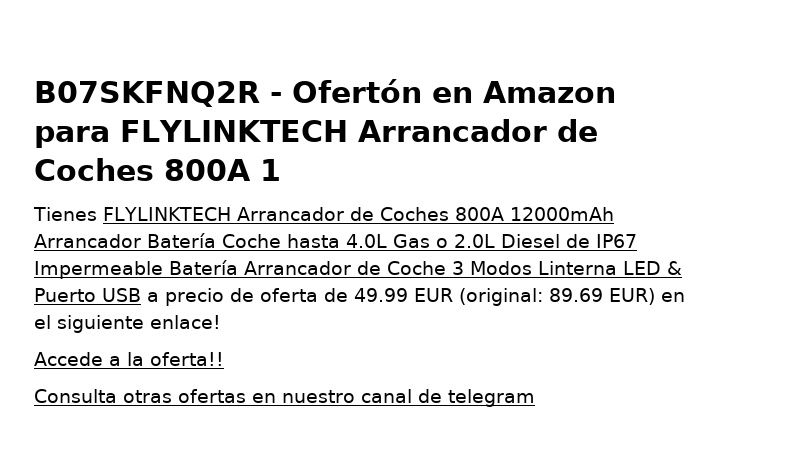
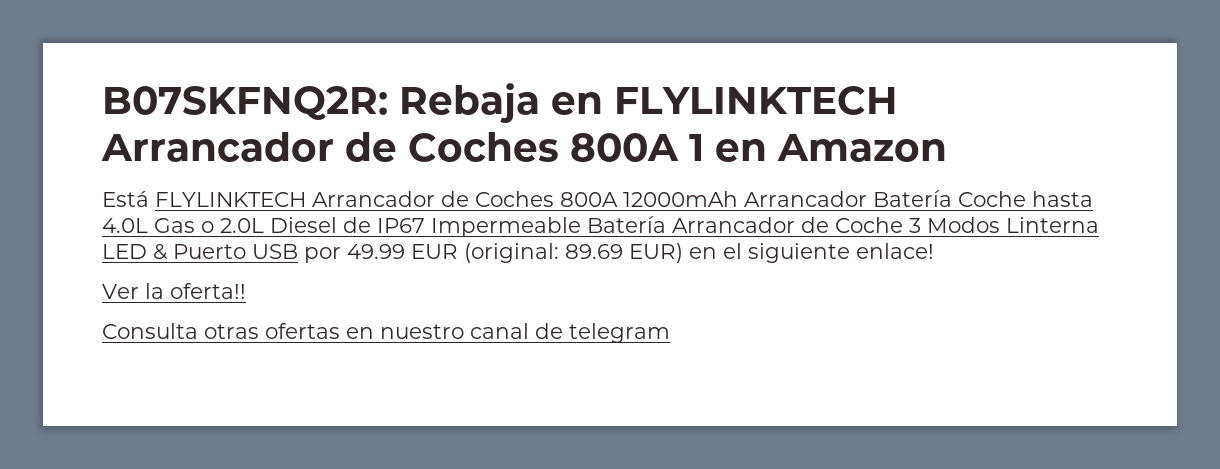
[34,79,616,107] [34,126,110,148] B07SKFNQ2R - Ofertón en Amazon para -> [102,83,603,123] B07SKFNQ2R: Rebaja en
[33,207,97,221] // Tienes -> [715,134,947,162] [102,191,149,207] en Amazon // Está
[147,288,348,306] a precio de oferta de -> [304,247,341,263] por
[34,352,121,366] Accede a -> [102,284,139,299] Ver

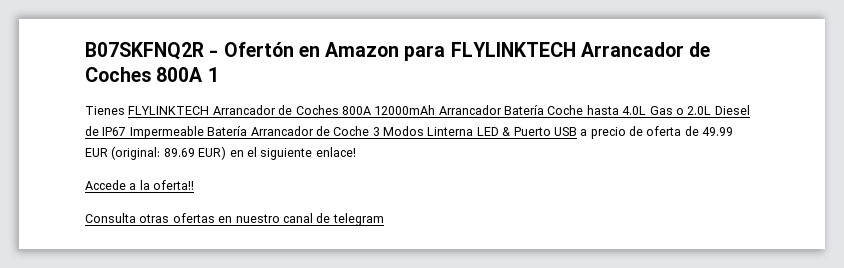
[102,83,603,123] B07SKFNQ2R: Rebaja en -> [85,42,446,61] B07SKFNQ2R - Ofertón en Amazon para
[715,134,947,162] [102,191,149,207] en Amazon // Está -> [85,106,125,115] // Tienes
[304,247,341,263] por -> [580,126,699,139] a precio de oferta de
[102,284,139,299] Ver -> [85,180,137,190] Accede a

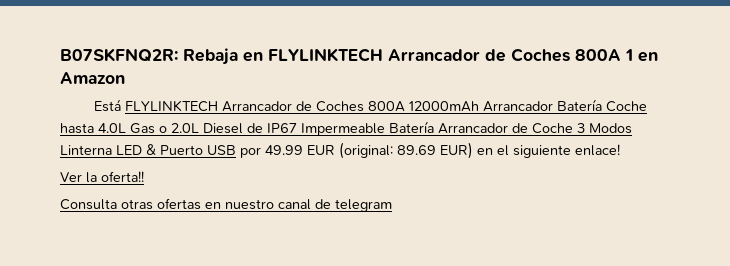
[85,42,446,61] B07SKFNQ2R - Ofertón en Amazon para -> [60,48,263,65] B07SKFNQ2R: Rebaja en
[85,106,125,115] // Tienes -> [638,52,658,62] [60,72,125,84] [93,99,121,112] en Amazon // Está
[580,126,699,139] a precio de oferta de -> [240,147,261,158] por
[85,180,137,190] Accede a -> [60,172,82,182] Ver

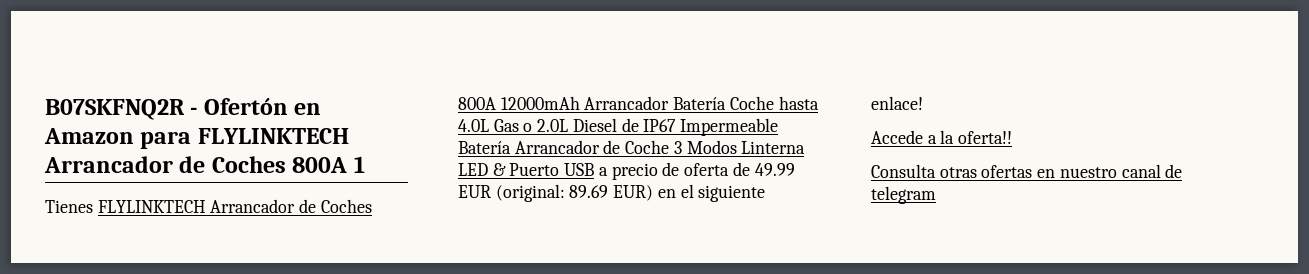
[60,48,263,65] B07SKFNQ2R: Rebaja en -> [45,98,322,120] [44,128,192,149] B07SKFNQ2R - Ofertón en Amazon para
[638,52,658,62] [60,72,125,84] [93,99,121,112] en Amazon // Está -> [45,200,93,213] // Tienes
[240,147,261,158] por -> [598,162,750,180] a precio de oferta de
[60,172,82,182] Ver -> [871,130,937,144] Accede a

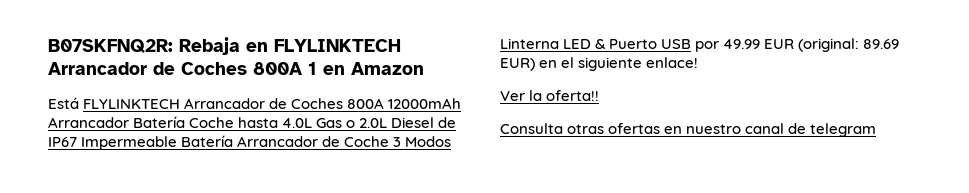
[45,98,322,120] [44,128,192,149] B07SKFNQ2R - Ofertón en Amazon para -> [48,37,268,55] B07SKFNQ2R: Rebaja en
[45,200,93,213] // Tienes -> [323,62,424,75] [48,97,79,109] en Amazon // Está
[598,162,750,180] a precio de oferta de -> [695,41,720,52] por
[871,130,937,144] Accede a -> [500,91,525,101] Ver

